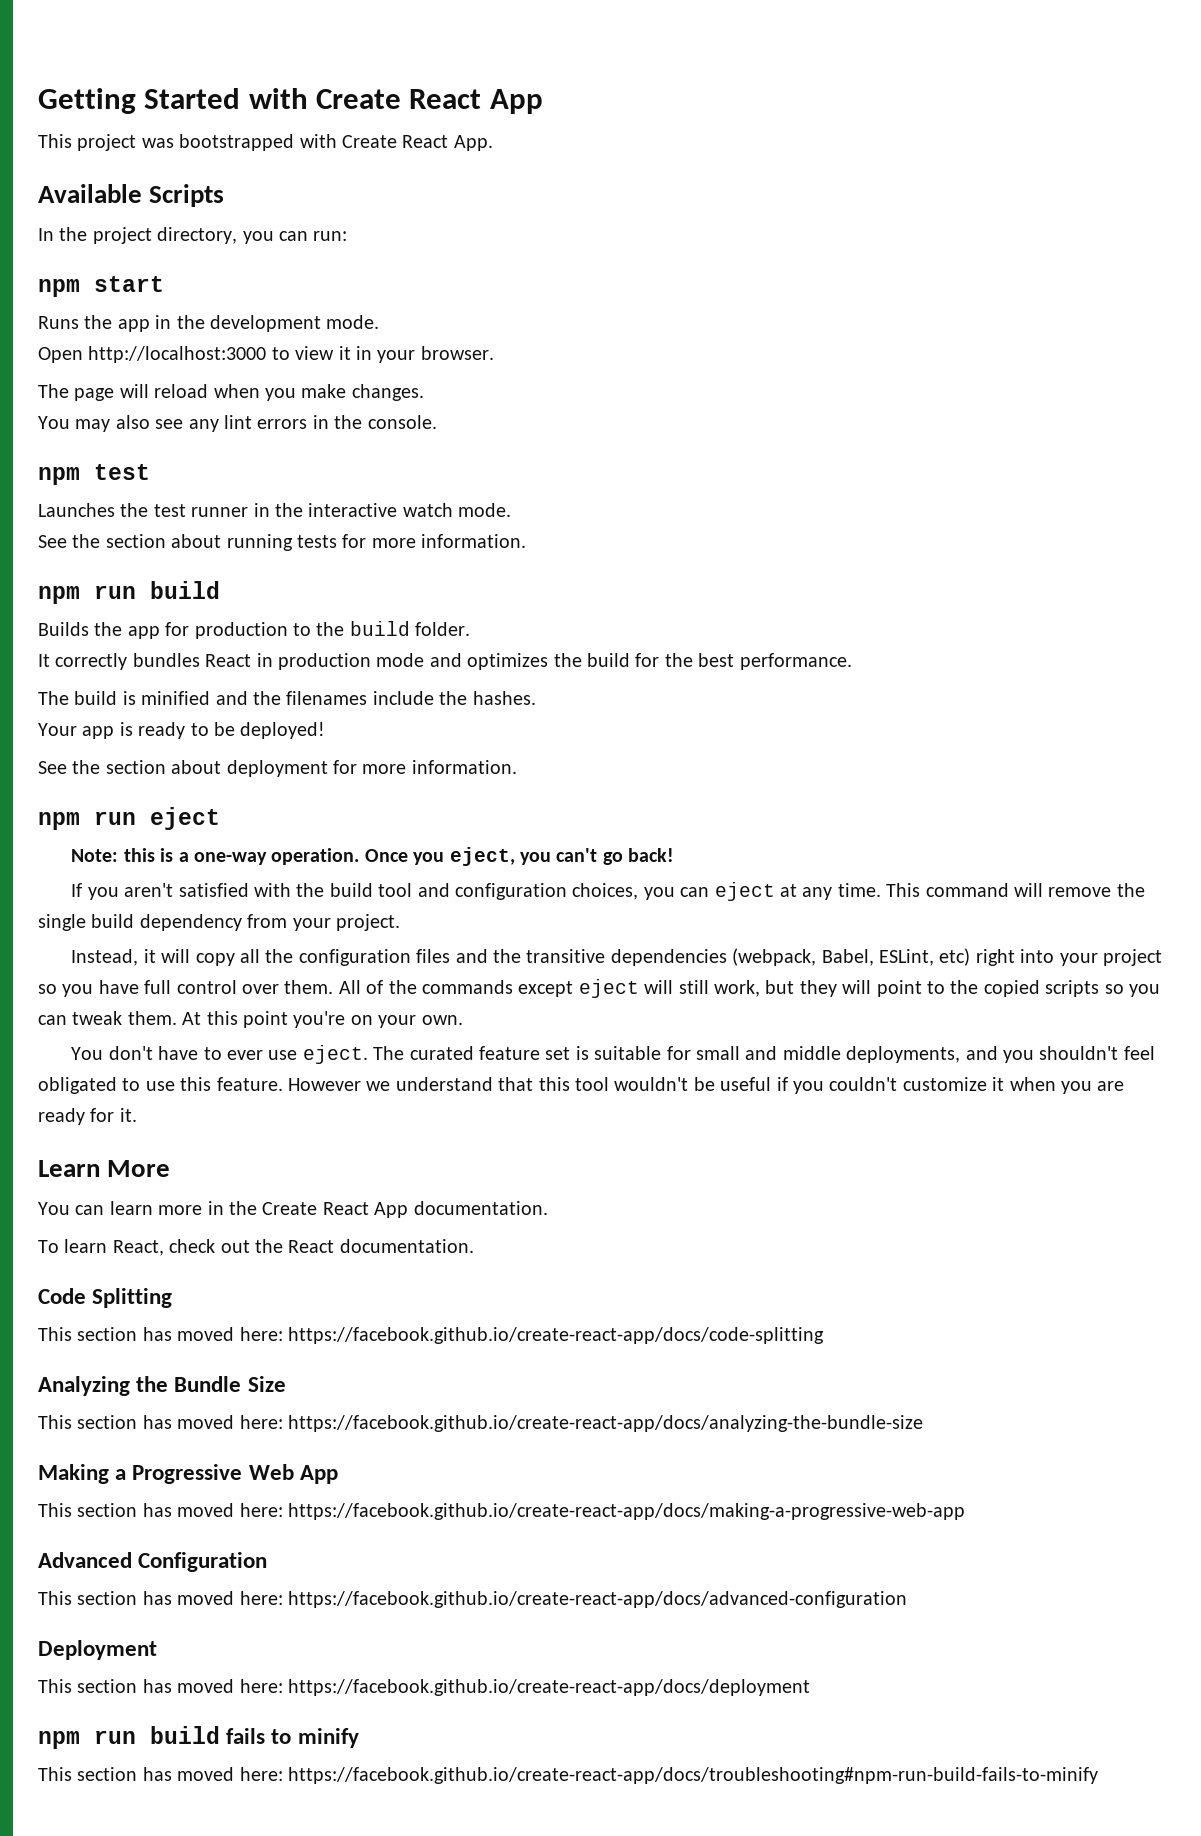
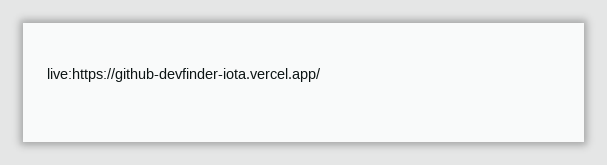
[38,88,543,114] [38,134,493,151] [38,184,225,207] [38,227,348,244] [38,276,164,297] [38,315,380,332] [38,346,494,363] [38,384,424,401] [38,415,437,432] [38,464,150,485] [38,503,512,517] [38,534,527,551] [38,581,220,604] [38,621,471,639] [38,653,852,670] [38,691,536,705] [38,722,326,739] [38,760,517,777] [38,807,220,830] [71,847,675,866] [71,882,1145,901] [38,914,400,931] [71,948,1163,966] [38,979,1160,998] [38,1011,463,1028] [71,1045,1155,1064] [38,1077,1125,1094] [38,1108,137,1125] [38,1160,171,1177] [38,1201,548,1218] [38,1239,474,1256] [38,1288,173,1308] [38,1327,824,1344] [38,1376,286,1396] [38,1415,923,1432] [38,1464,338,1484] [38,1503,965,1520] [38,1552,268,1572] [38,1591,907,1608] [38,1640,157,1660] [38,1679,810,1696] [38,1726,359,1749] [38,1767,1098,1784] Getting Started with Create React App // This project was bootstrapped with Create React App. // Available Scripts // In the project directory, you can run: // npm start // Runs the app in the development mode. // Open http://localhost:3000 to view it in your browser. // The page will reload when you make changes. // You may also see any lint errors in the console. // npm test // Launches the test runner in the interactive watch mode. // See the section about running tests for more information. // npm run build // Builds the app for production to the build folder. // It correctly bundles React in production mode and optimizes the build for the best performance. // The build is minified and the filenames include the hashes. // Your app is ready to be deployed! // See the section about deployment for more information. // npm run eject // Note: this is a one-way operation. Once you eject, you can't go back! // If you aren't satisfied with the build tool and configuration choices, you can eject at any time. This command will remove the single build dependency from your project. // Instead, it will copy all the configuration files and the transitive dependencies (webpack, Babel, ESLint, etc) right into your project so you have full control over them. All of the commands except eject will still work, but they will point to the copied scripts so you can tweak them. At this point you're on your own. // You don't have to ever use eject. The curated feature set is suitable for small and middle deployments, and you shouldn't feel obligated to use this feature. However we understand that this tool wouldn't be useful if you couldn't customize it when you are ready for it. // Learn More // You can learn more in the Create React App documentation. // To learn React, check out the React documentation. // Code Splitting // This section has moved here: https://facebook.github.io/create-react-app/docs/code-splitting // Analyzing the Bundle Size // This section has moved here: https://facebook.github.io/create-react-app/docs/analyzing-the-bundle-size // Making a Progressive Web App // This section has moved here: https://facebook.github.io/create-react-app/docs/making-a-progressive-web-app // Advanced Configuration // This section has moved here: https://facebook.github.io/create-react-app/docs/advanced-configuration // Deployment // This section has moved here: https://facebook.github.io/create-react-app/docs/deployment // npm run build fails to minify // This section has moved here: https://facebook.github.io/create-react-app/docs/troubleshooting#npm-run-build-fails-to-minify -> [47,68,321,82] live:https://github-devfinder-iota.vercel.app/

